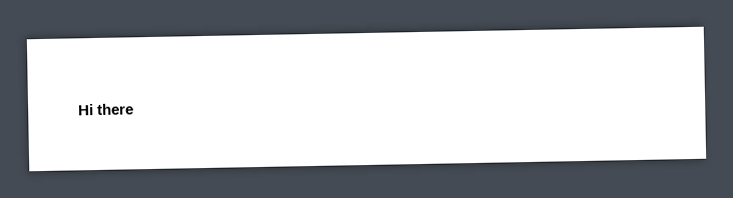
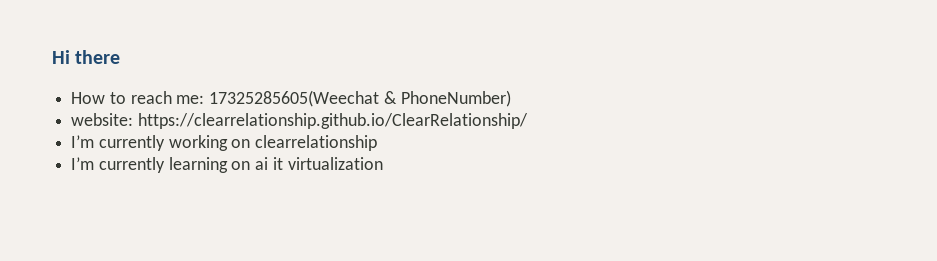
(135, 109) none -> [71,90,511,107] [71,113,528,129] [71,135,378,151] [71,157,383,173] // How to reach me: 17325285605(Weechat & PhoneNumber) // website: https://clearrelationship.github.io/ClearRelationship/ // I’m currently working on clearrelationship // I’m currently learning on ai it virtualization

